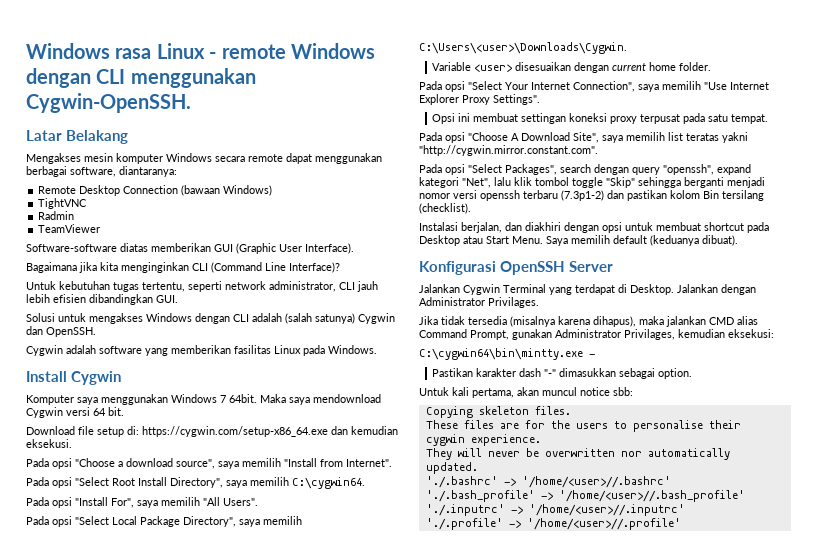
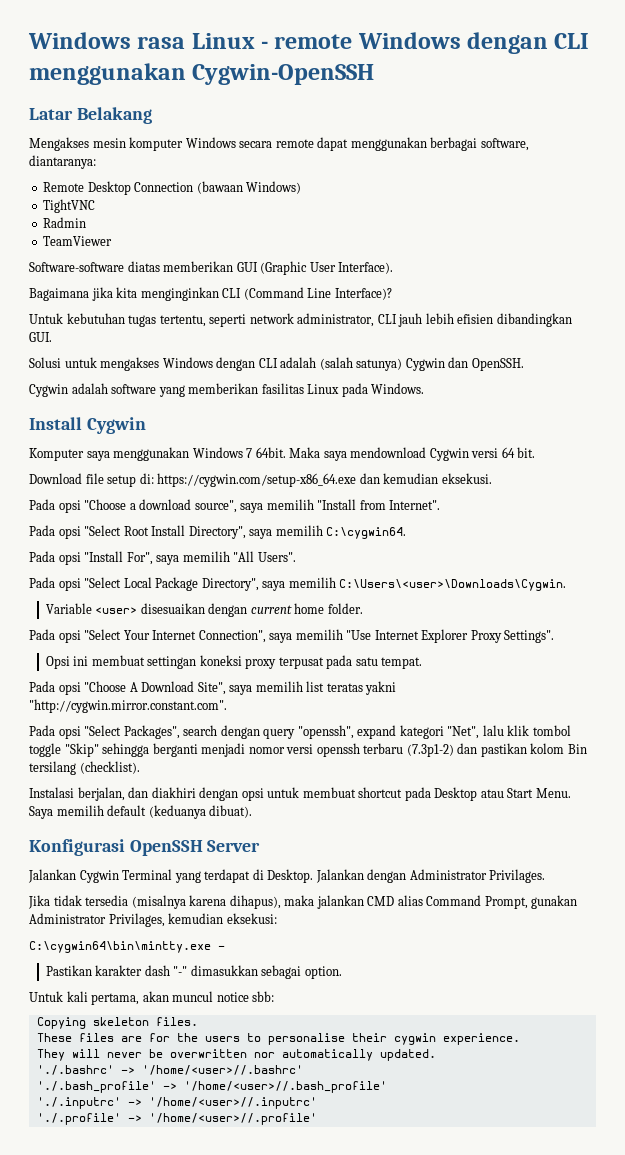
[26,93,191,113] Cygwin-OpenSSH. -> [192,64,375,85] Cygwin-OpenSSH

